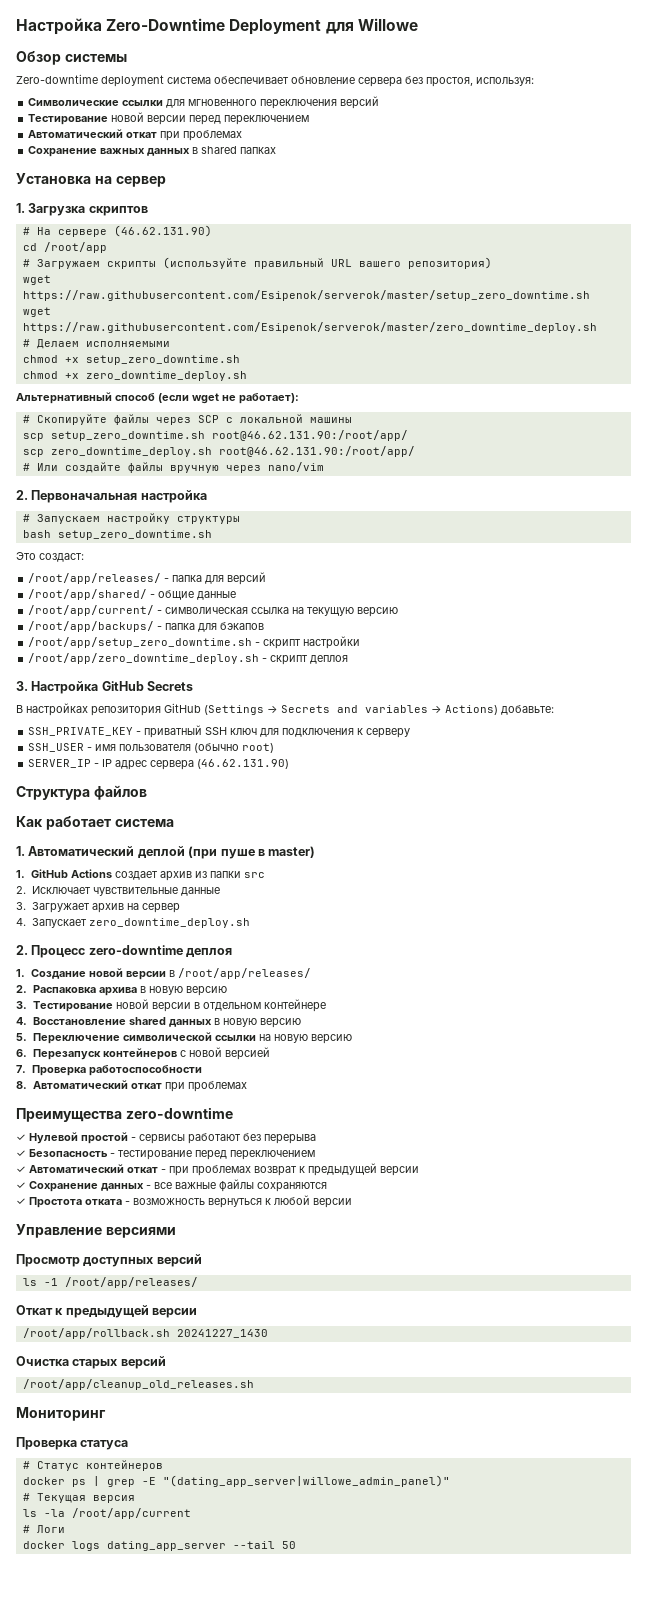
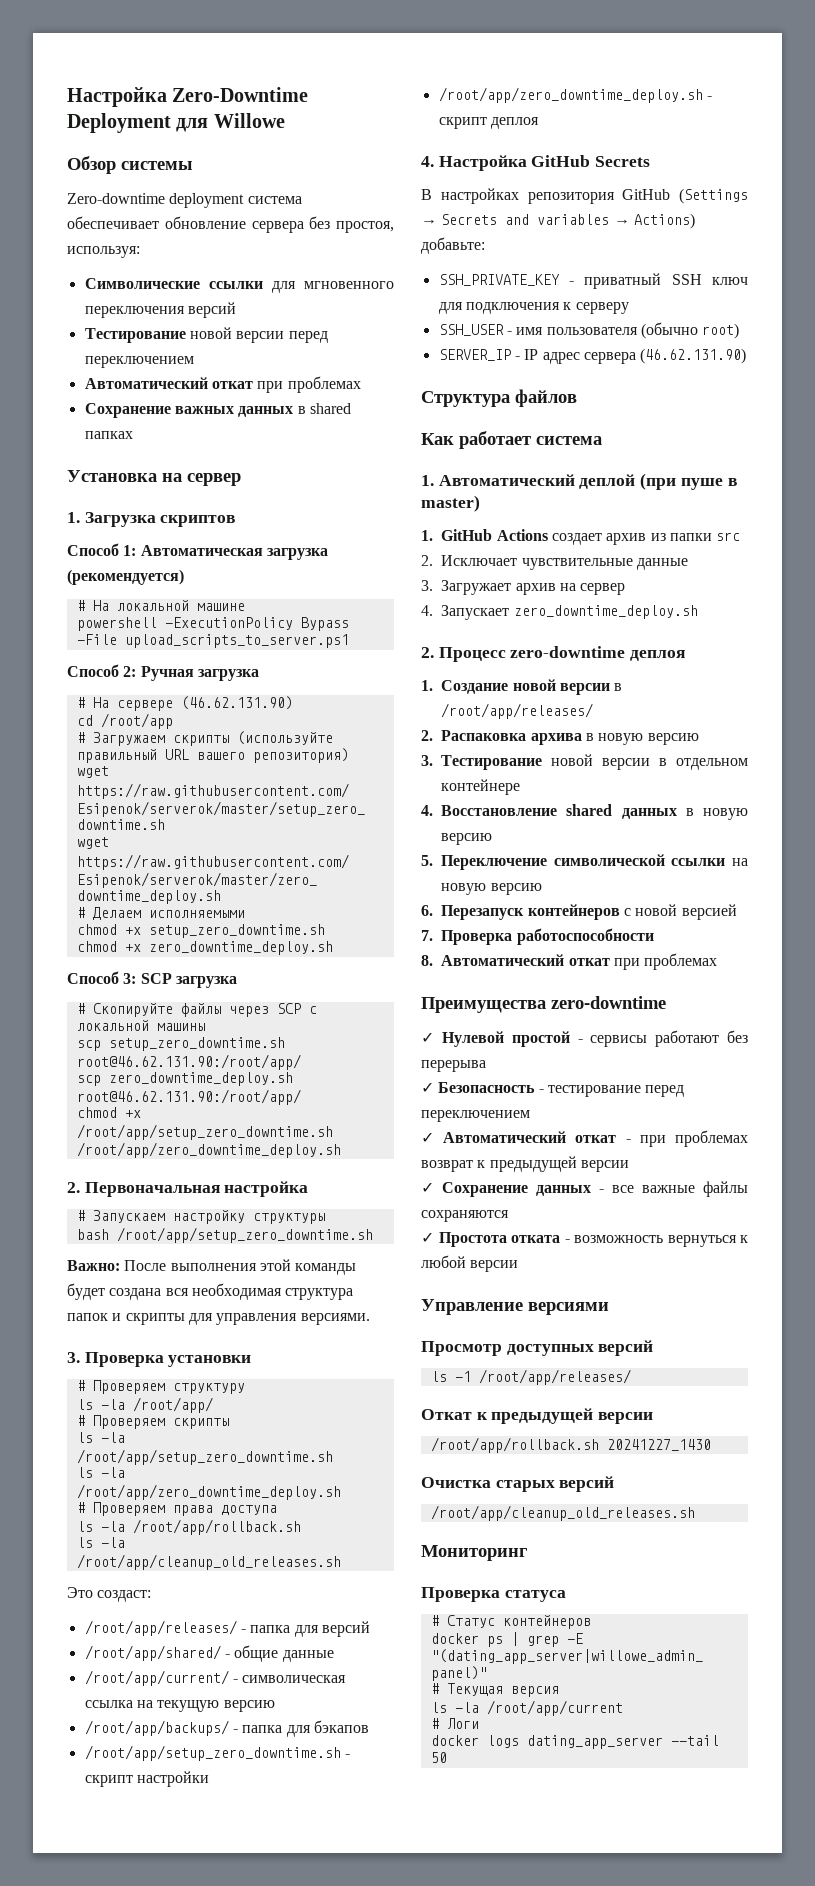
(148, 211) none -> [67,543,328,560] [67,569,184,585] [76,600,245,611] [76,617,349,631] [76,634,349,648] [67,664,259,681] // Способ 1: Автоматическая загрузка (рекомендуется) // # На локальной машине // powershell -ExecutionPolicy Bypass -File upload_scripts_to_server.ps1 // Способ 2: Ручная загрузка
[16,392,299,404] Альтернативный способ (если wget не работает): -> [67,971,237,988] Способ 3: SCP загрузка
[22,462,324,473] # Или создайте файлы вручную через nano/vim -> [76,1107,141,1118] [76,1124,333,1140] [76,1142,341,1158] chmod +x /root/app/setup_zero_downtime.sh /root/app/zero_downtime_deploy.sh
[57,530,212,540] setup_zero_downtime.sh -> [116,1227,373,1243] [67,1259,357,1275] [67,1283,354,1300] [67,1313,370,1325] [67,1352,252,1367] [76,1380,245,1394] [76,1397,213,1413] [76,1415,229,1429] [76,1432,125,1443] [76,1449,333,1465] [76,1467,125,1478] [76,1484,341,1500] [76,1502,277,1516] [76,1519,301,1535] [76,1537,125,1548] [76,1554,341,1570] /root/app/setup_zero_downtime.sh // Важно: После выполнения этой команды будет создана вся необходимая структура папок и скрипты для управления версиями. // 3. Проверка установки // # Проверяем структуру // ls -la /root/app/ // # Проверяем скрипты // ls -la /root/app/setup_zero_downtime.sh // ls -la /root/app/zero_downtime_deploy.sh // # Проверяем права доступа // ls -la /root/app/rollback.sh // ls -la /root/app/cleanup_old_releases.sh
[16,681,28,691] 3. -> [421,156,434,167] 4.

